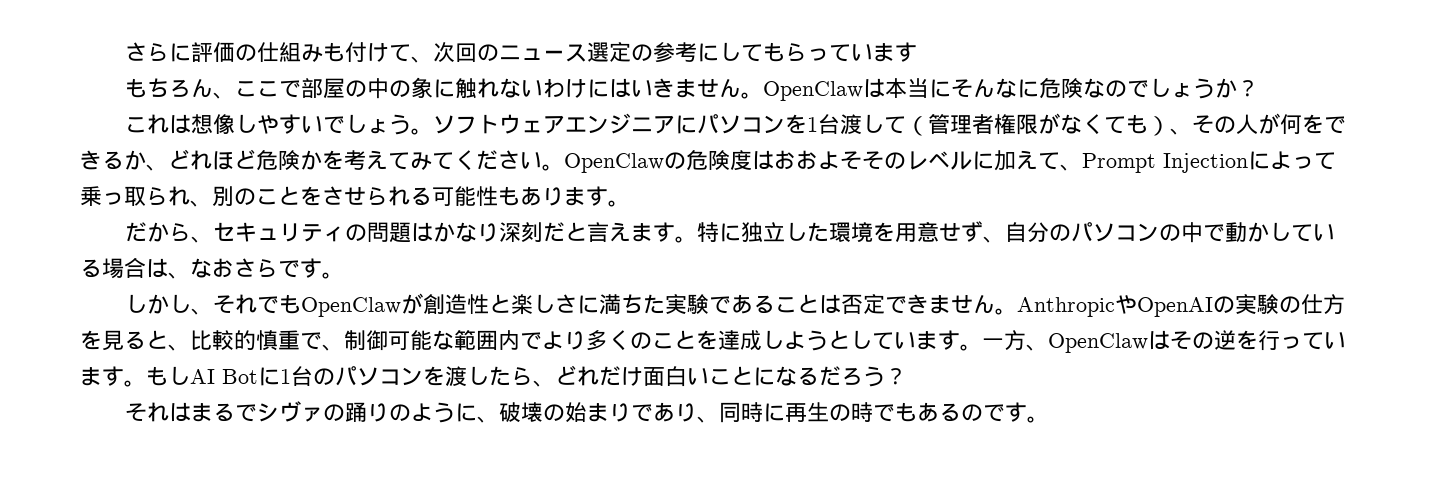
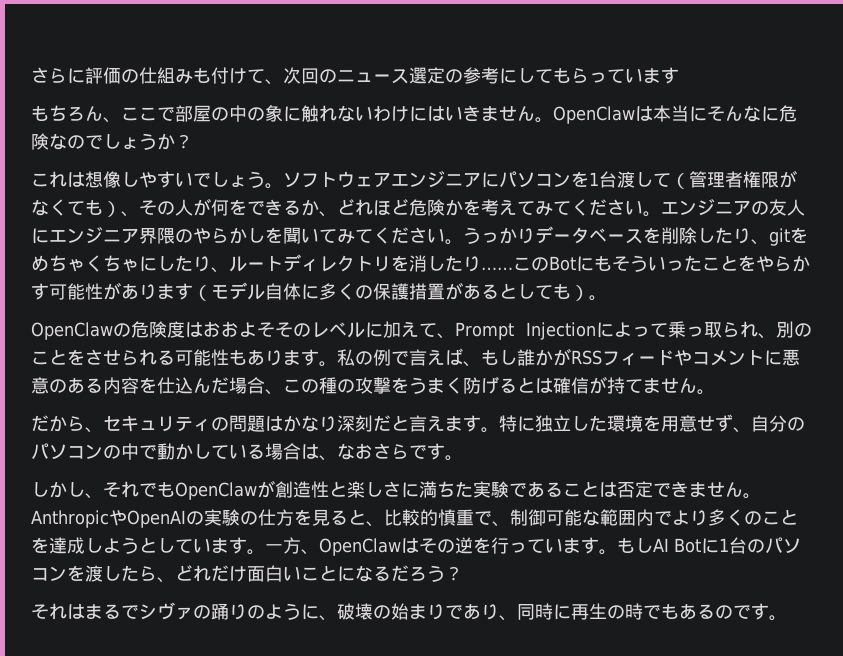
(564, 167) none -> [661,199,805,216] [31,226,808,246] [31,254,810,273] [31,282,607,301] エンジニアの友人にエンジニア界隈のやらかしを聞いてみてください。うっかりデータベースを削除したり、gitをめちゃくちゃにしたり、ルートディレクトリを消したり……このBotにもそういったことをやらかす可能性があります（モデル自体に多くの保護措置があるとしても）。 //
(630, 203) none -> [337,348,800,367] [31,376,715,395] 私の例で言えば、もし誰かがRSSフィードやコメントに悪意のある内容を仕込んだ場合、この種の攻撃をうまく防げるとは確信が持てません。

